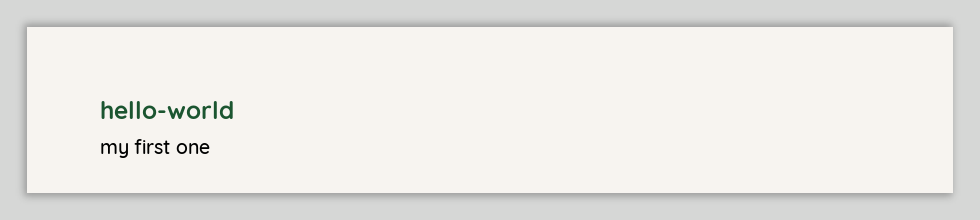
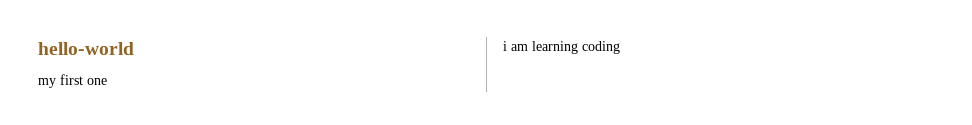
(210, 148) none -> [503,41,620,54] // i am learning coding

